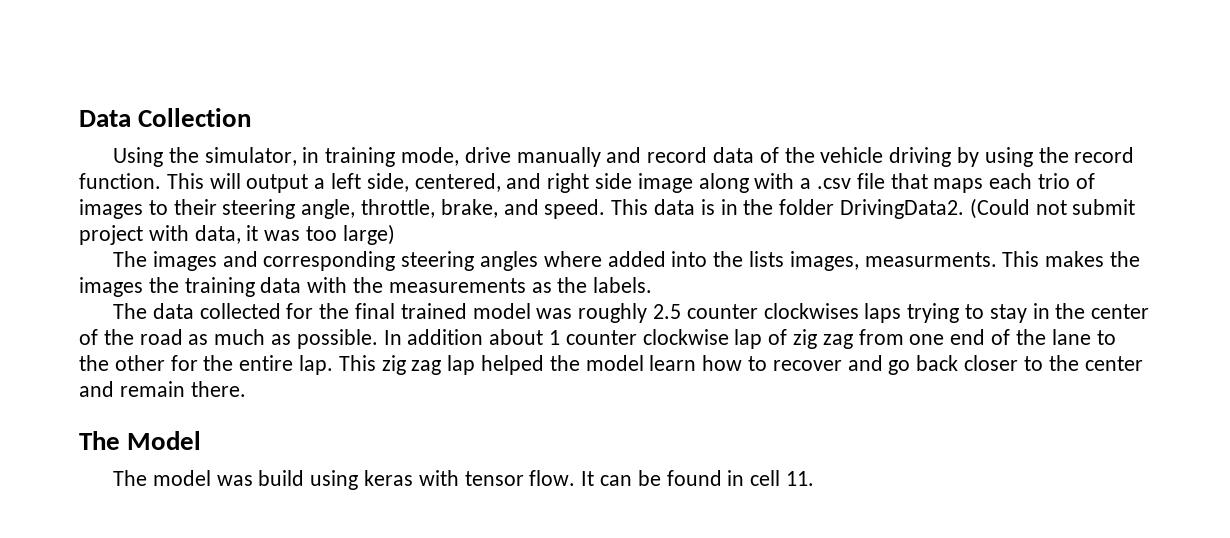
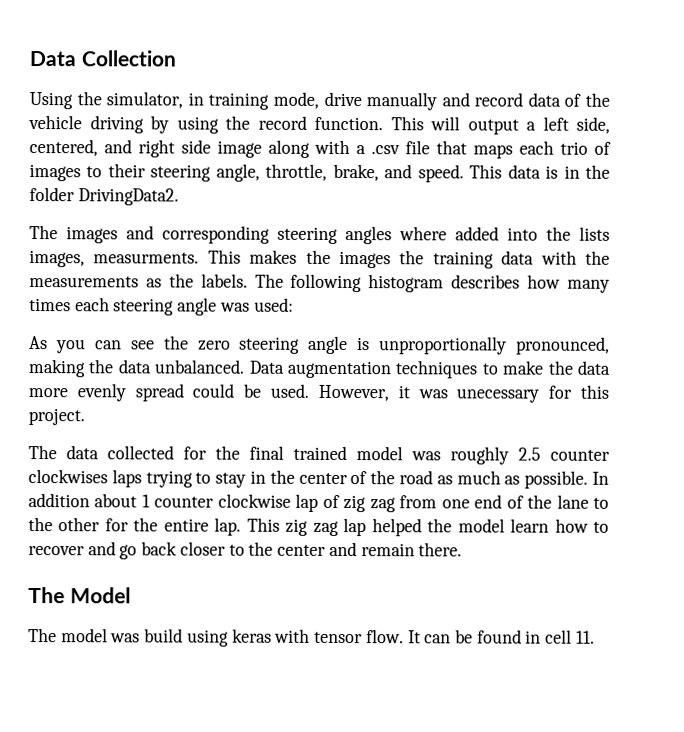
[969,198,1136,219] [79,224,395,245] (Could not submit project with data, it was too large) -> (179, 197) none
(653, 285) none -> [254,273,611,293] [29,297,294,316] [29,335,610,355] [28,359,611,379] [28,383,609,403] [28,408,85,426] The following histogram describes how many times each steering angle was used: // As you can see the zero steering angle is unproportionally pronounced, making the data unbalanced. Data augmentation techniques to make the data more evenly spread could be used. However, it was unecessary for this project.

